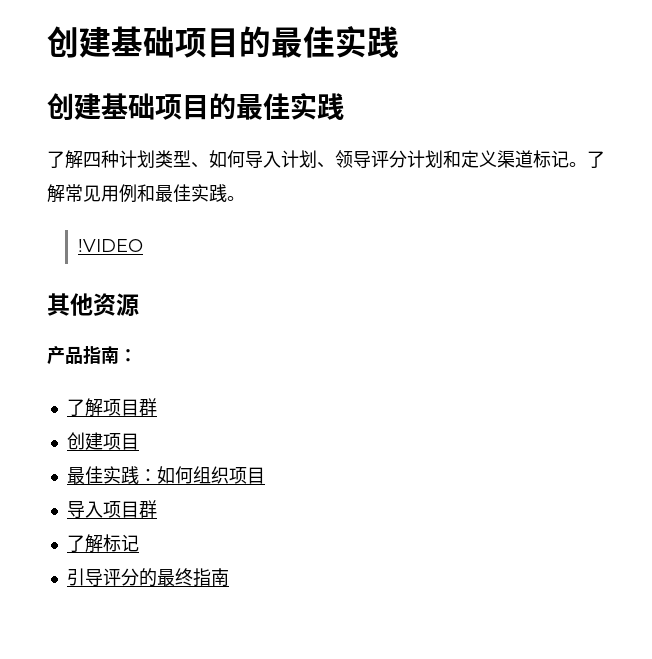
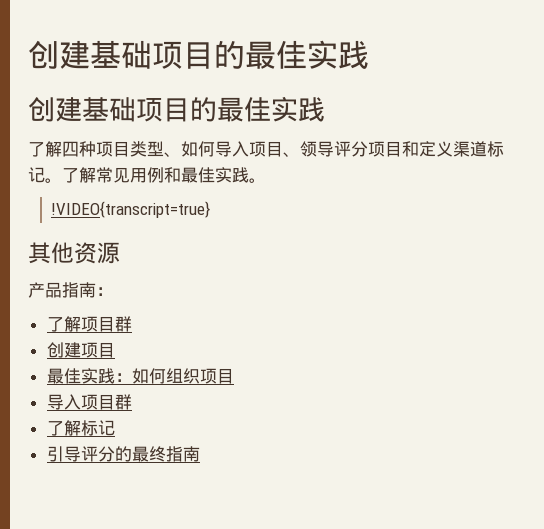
[119,150,155,168] 计划 -> [96,141,130,157] 项目
[281,150,317,168] 计划 -> [249,141,283,157] 项目
[407,150,443,168] 计划 -> [368,141,402,157] 项目
[77,239,143,252] !VIDEO -> [51,201,211,218] !VIDEO{transcript=true}

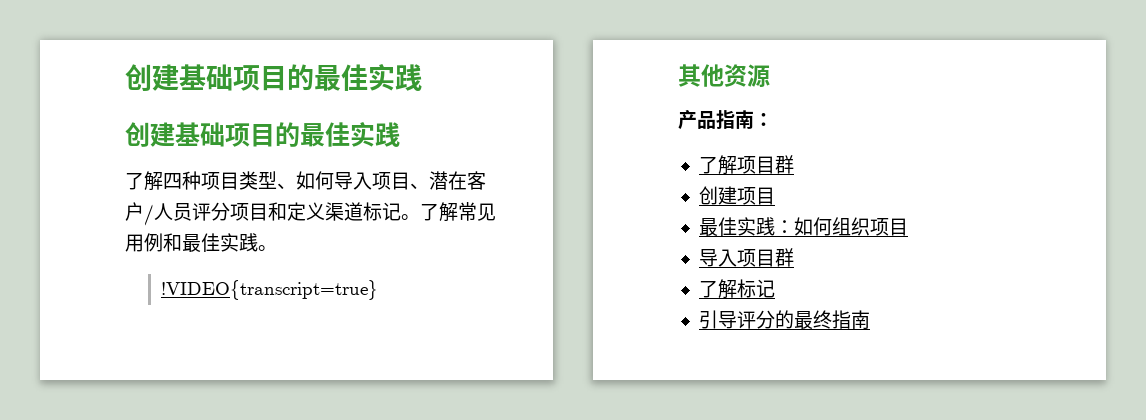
[300,141,334,157] 领导 -> [429,171,486,190] [125,202,192,226] 潜在客户/人员

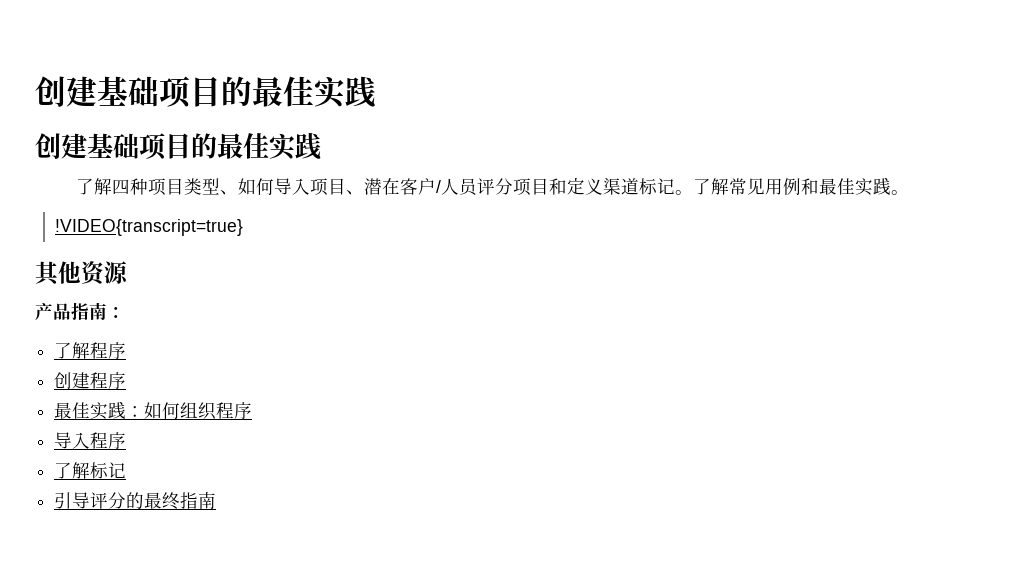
[736,155,794,174] [698,186,775,205] 项目群 // 创建项目 -> [90,342,127,359] [54,372,127,389] 程序 // 创建程序
[869,218,908,236] [698,248,794,267] 项目 // 导入项目群 -> [216,402,253,419] [54,432,127,449] 程序 // 导入程序

